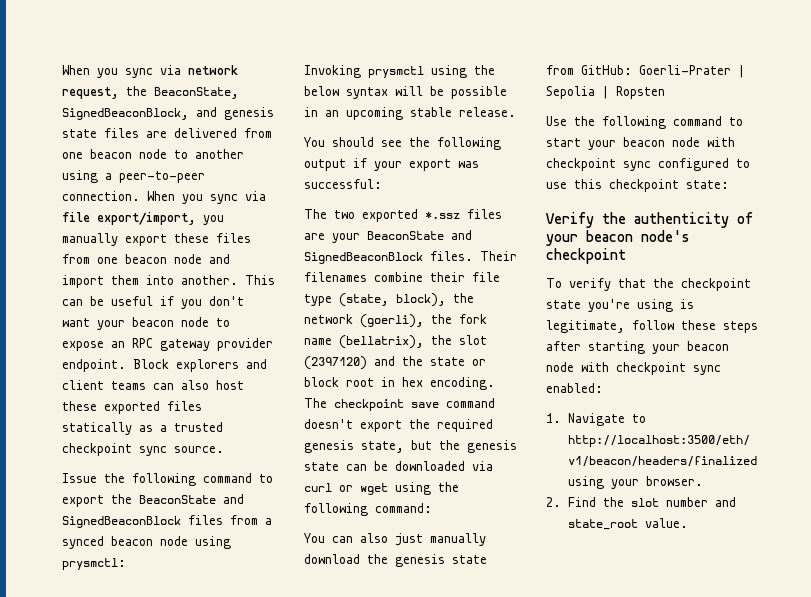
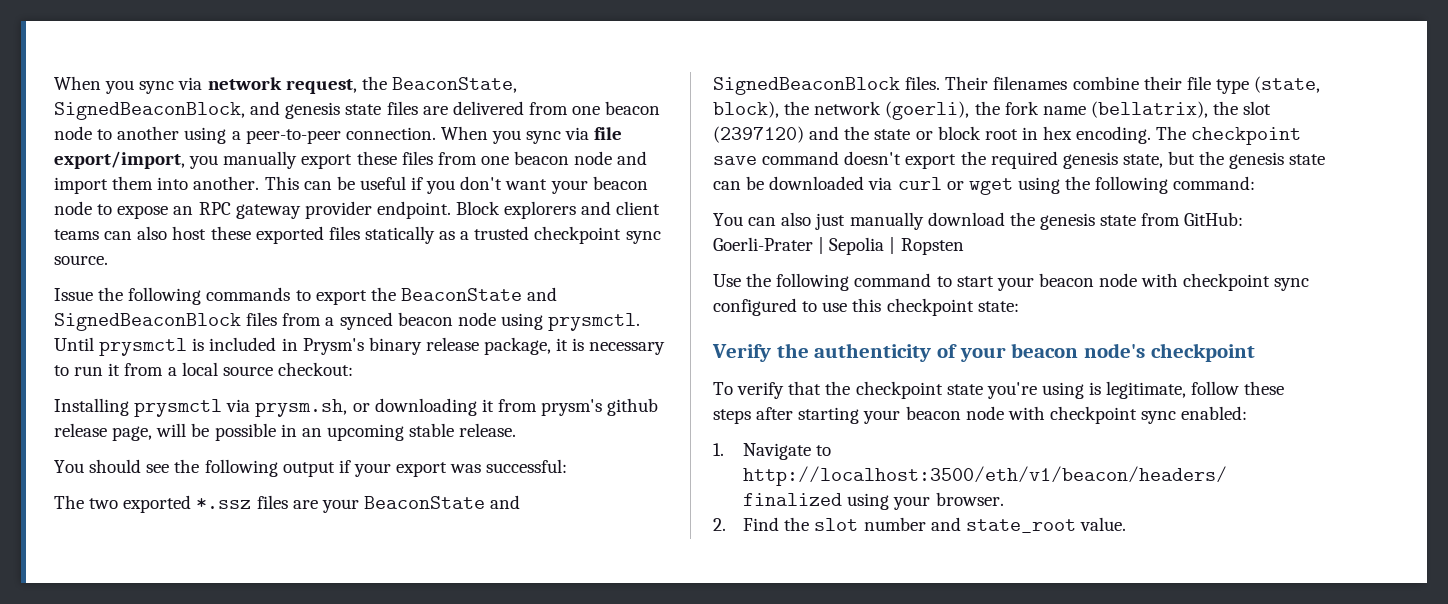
[203,473,252,483] command -> [206,287,291,301] commands
[62,558,126,570] [304,65,495,78] [304,86,388,99] prysmctl: // Invoking prysmctl using the below syntax -> [548,313,641,331] [54,337,666,356] [54,362,353,376] [54,398,659,417] [54,423,153,441] prysmctl. Until prysmctl is included in Prysm's binary release package, it is necessary to run it from a local source checkout: // Installing prysmctl via prysm.sh, or downloading it from prysm's github release page,

